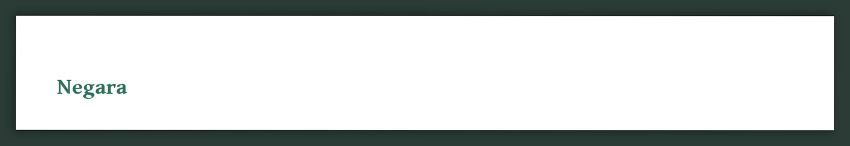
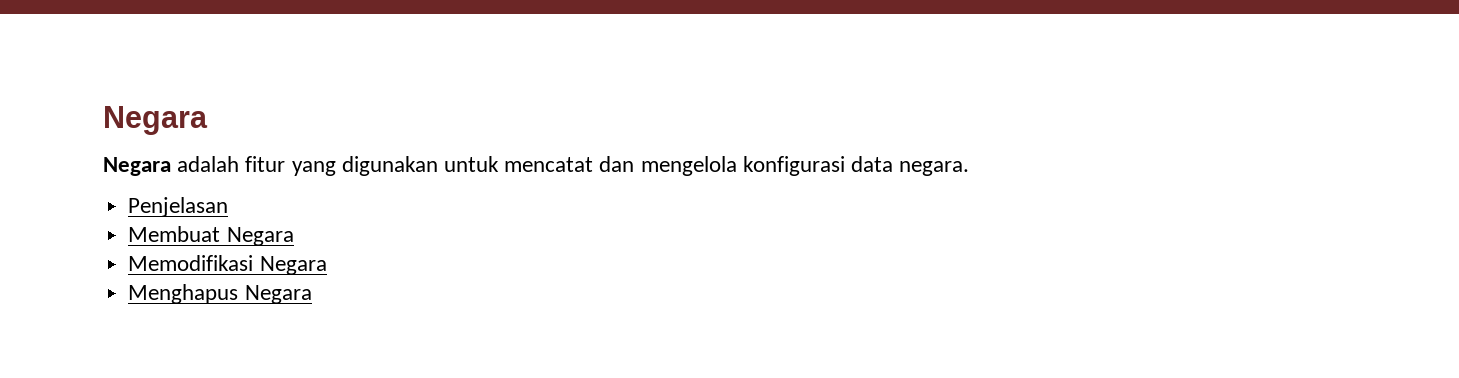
[56,79,128,99] Negara -> [103,106,208,135] [103,156,970,176] [128,197,229,217] [128,226,294,246] [128,255,327,275] [128,284,312,304] Negara // Negara adalah fitur yang digunakan untuk mencatat dan mengelola konfigurasi data negara. // Penjelasan // Membuat Negara // Memodifikasi Negara // Menghapus Negara

